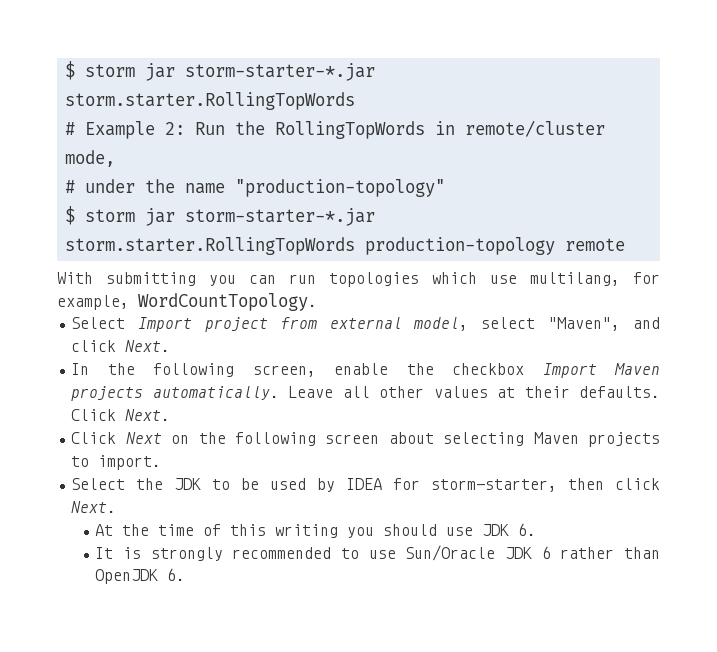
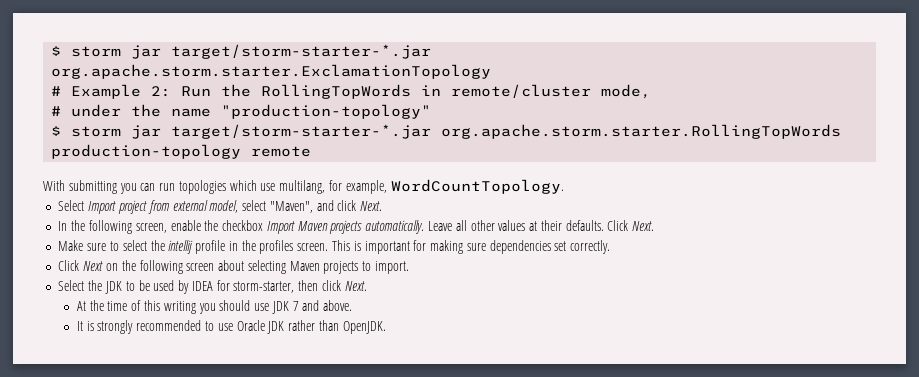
[64,61,375,81] [64,92,355,110] $ storm jar storm-starter-*.jar storm.starter.RollingTopWords -> [51,44,432,59] [51,64,492,79] $ storm jar target/storm-starter-*.jar org.apache.storm.starter.ExclamationTopology
[184,208,375,226] [64,237,355,255] storm-starter-*.jar storm.starter.RollingTopWords -> [171,124,842,139] target/storm-starter-*.jar org.apache.storm.starter.RollingTopWords
(171, 415) none -> [58,240,611,254] // Make sure to select the intellij profile in the profiles screen. This is important for making sure dependencies set correctly.
[518,523,537,536] 6. -> [292,300,353,311] 7 and above.
[405,545,660,561] [95,568,186,584] Sun/Oracle JDK 6 rather than OpenJDK 6. -> [236,320,386,334] Oracle JDK rather than OpenJDK.

